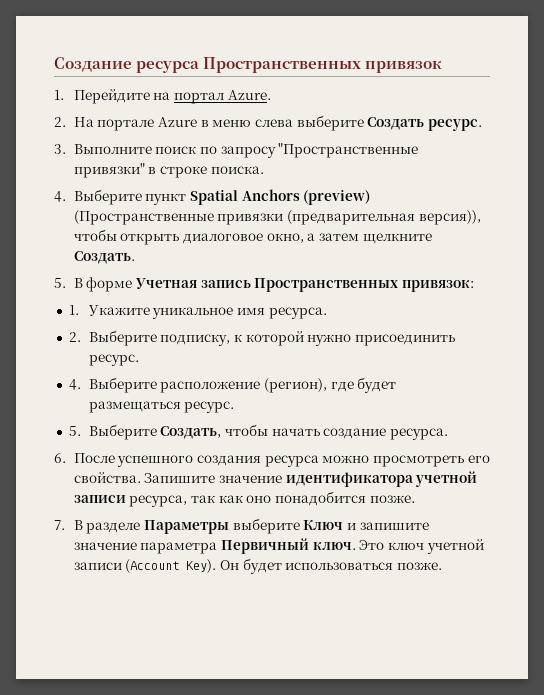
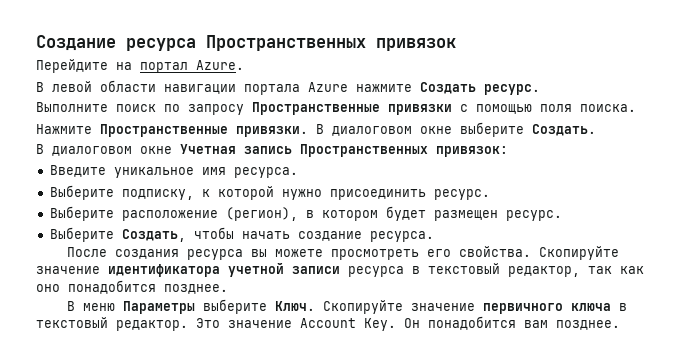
[54,90,64,100] 1. -> (456, 44) none
[54,115,364,131] 2. На портале Azure в меню слева выберите -> [36,80,412,95] В левой области навигации портала Azure нажмите
[54,144,66,154] 3. -> (540, 89) none
[278,143,419,158] [73,163,264,178] [54,189,371,205] [73,210,481,225] [73,229,432,245] [73,251,135,264] [54,277,133,292] "Пространственные привязки" в строке поиска. // 4. Выберите пункт Spatial Anchors (preview) (Пространственные привязки (предварительная версия)), чтобы открыть диалоговое окно, а затем щелкните Создать. // 5. В форме -> [252,102,636,115] [36,122,596,137] [36,144,172,156] Пространственные привязки с помощью поля поиска. // Нажмите Пространственные привязки. В диалоговом окне выберите Создать. // В диалоговом окне
[68,305,150,316] 1. Укажите -> [49,165,106,177] Введите
[68,332,81,342] 2. -> (298, 172) none
[68,379,81,390] 4. -> (490, 194) none
[330,377,397,393] [88,401,235,413] [68,426,81,436] где будет размещаться ресурс. // 5. -> [305,206,562,221] в котором будет размещен ресурс. //
[54,453,370,467] 6. После успешного создания ресурса можно -> [67,247,324,260] После создания ресурса вы можете
[144,473,216,483] Запишите -> [539,246,620,260] Скопируйте
[129,491,415,507] [54,518,429,534] [73,538,484,554] [73,558,442,574] ресурса, так как оно понадобится позже. // 7. В разделе Параметры выберите Ключ и запишите значение параметра Первичный ключ. Это ключ учетной записи (Account Key). Он будет использоваться позже. -> [348,263,644,277] [36,280,228,294] [67,299,628,314] [36,316,620,331] ресурса в текстовый редактор, так как оно понадобится позднее. // В меню Параметры выберите Ключ. Скопируйте значение первичного ключа в текстовый редактор. Это значение Account Key. Он понадобится вам позднее.

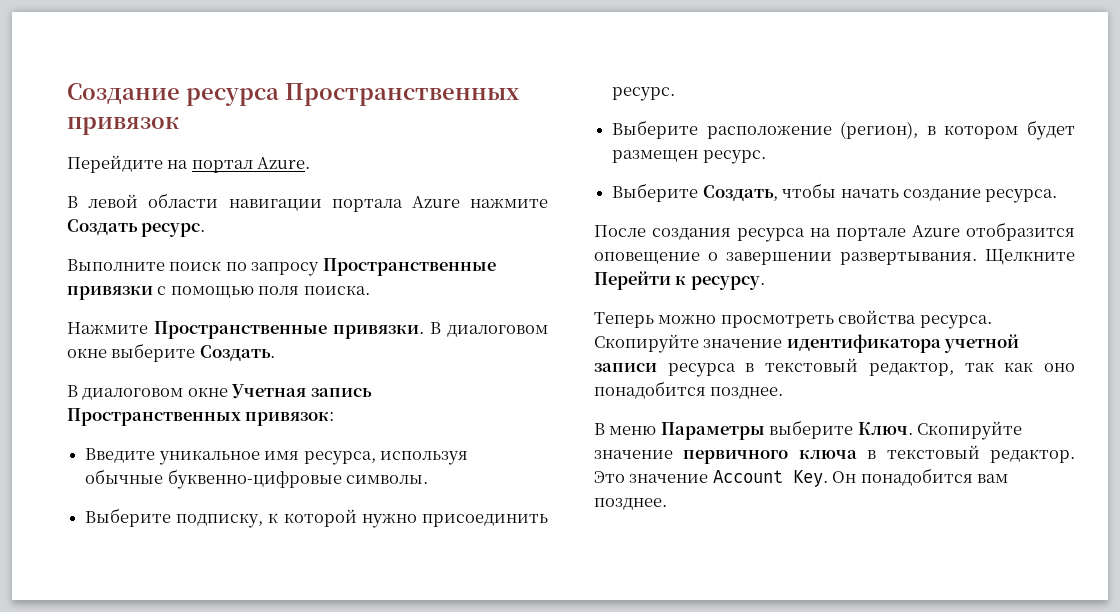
[233,167,298,178] ресурса. -> [303,451,468,465] [85,469,429,489] ресурса, используя обычные буквенно-цифровые символы.
[251,246,532,260] вы можете просмотреть его свойства. -> [810,222,1075,241] [594,249,1075,265] [594,271,765,290] [594,310,992,329] на портале Azure отобразится оповещение о завершении развертывания. Щелкните Перейти к ресурсу. // Теперь можно просмотреть свойства ресурса.

